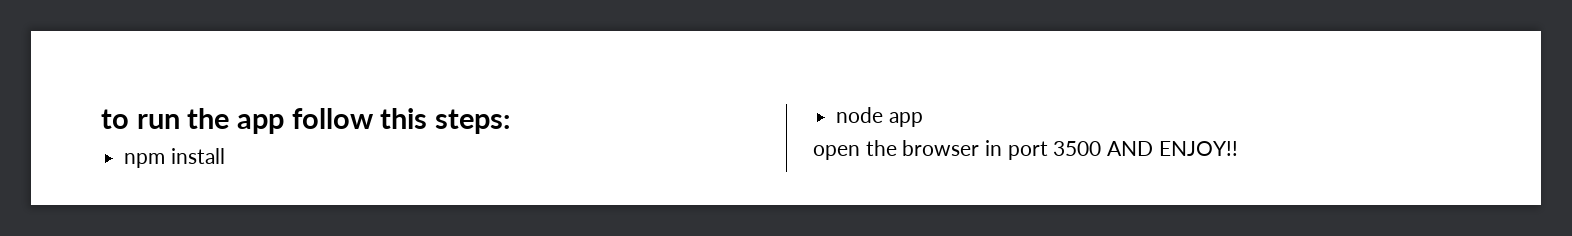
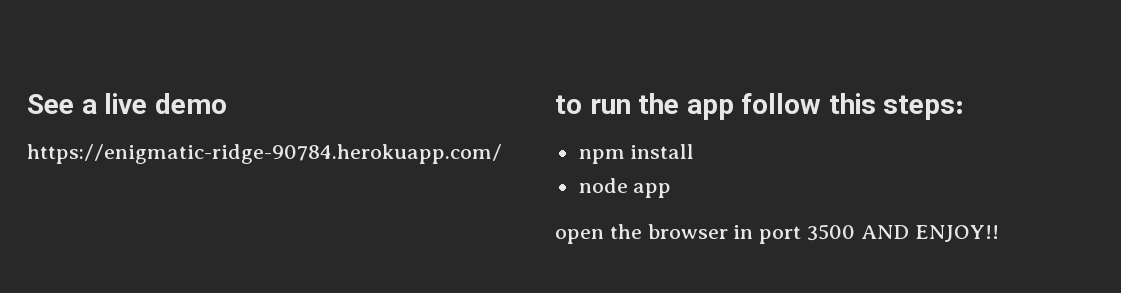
(101, 119) none -> [27,93,227,114] [27,144,502,164] See a live demo // https://enigmatic-ridge-90784.herokuapp.com/ //

